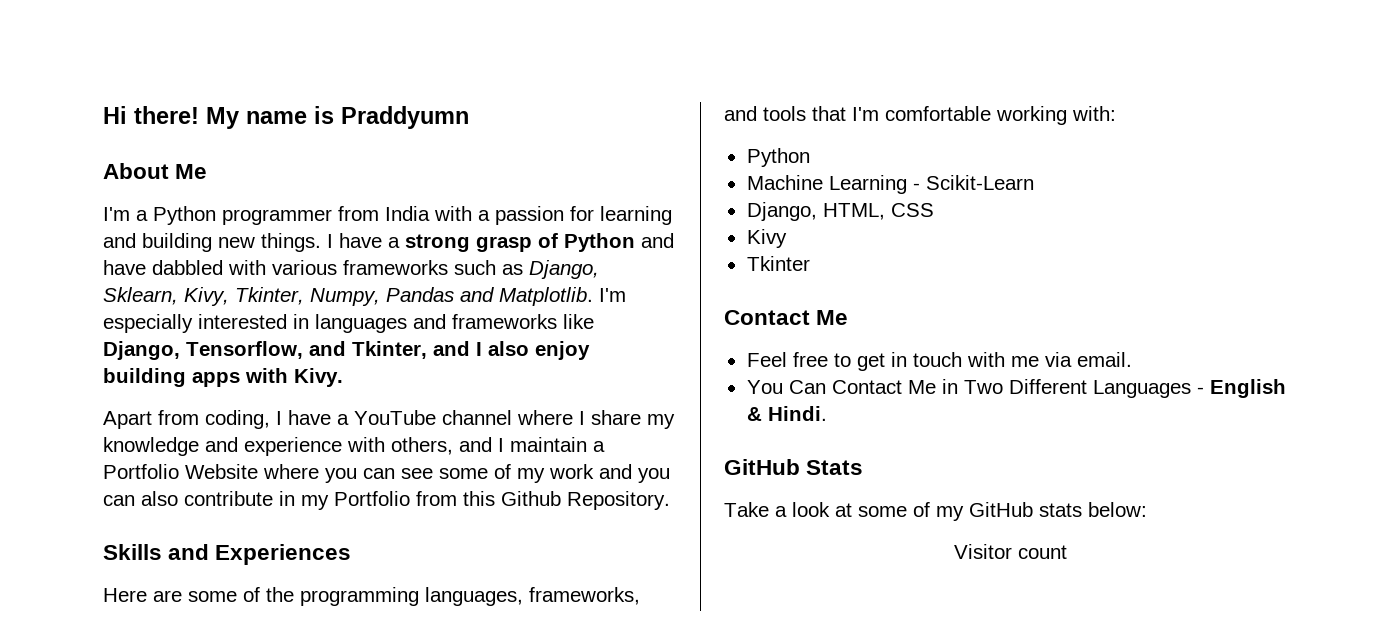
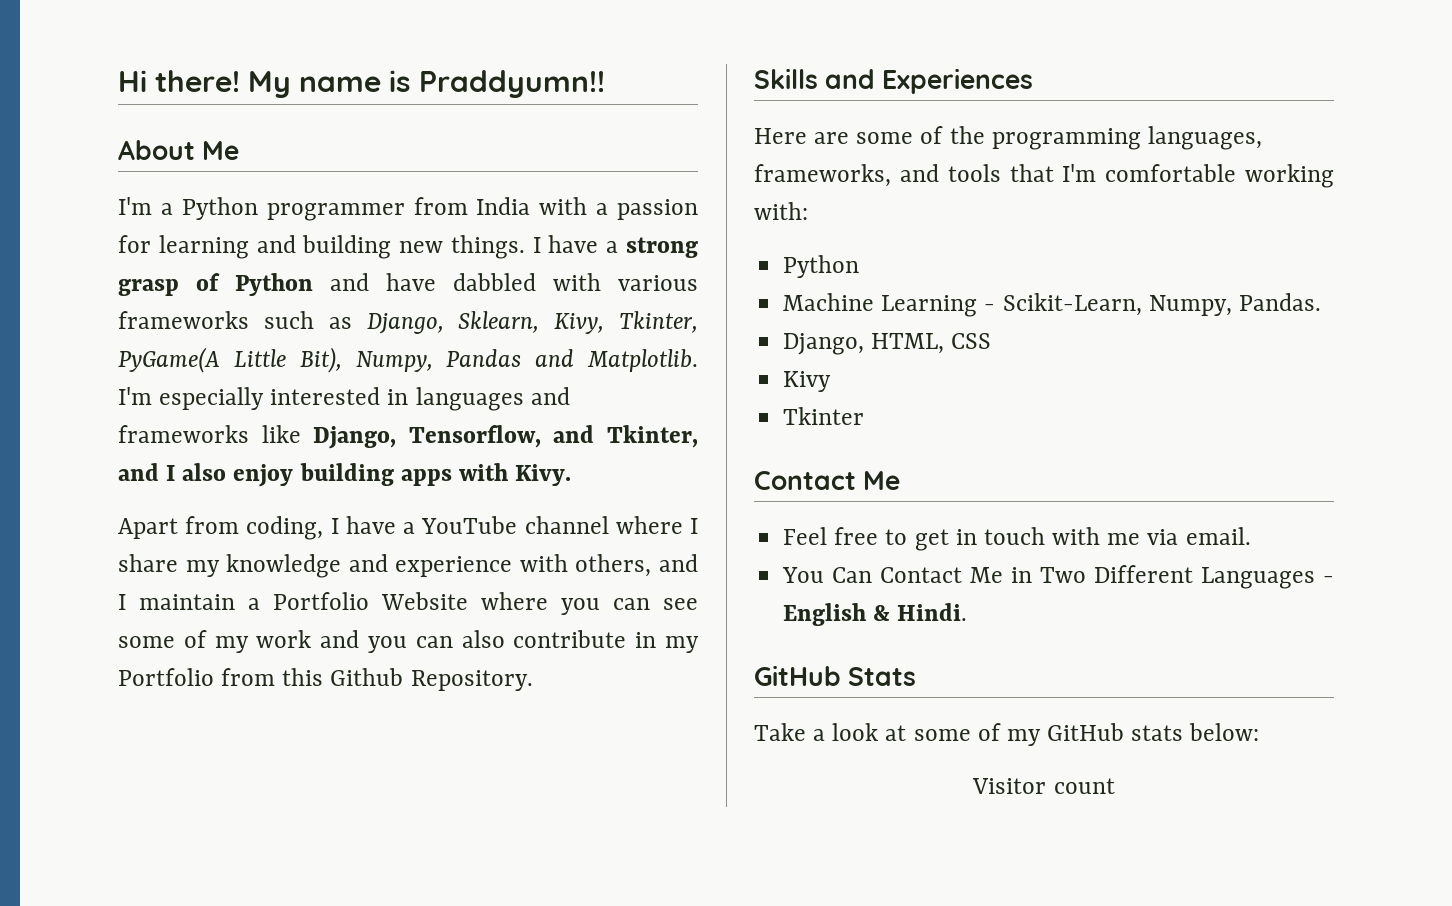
[341,106,469,129] Praddyumn -> [418,70,605,98] Praddyumn!!
(304, 296) none -> [118,347,342,373] PyGame(A Little Bit),
[925,175,1034,190] Scikit-Learn -> [1002,293,1321,316] Scikit-Learn, Numpy, Pandas.

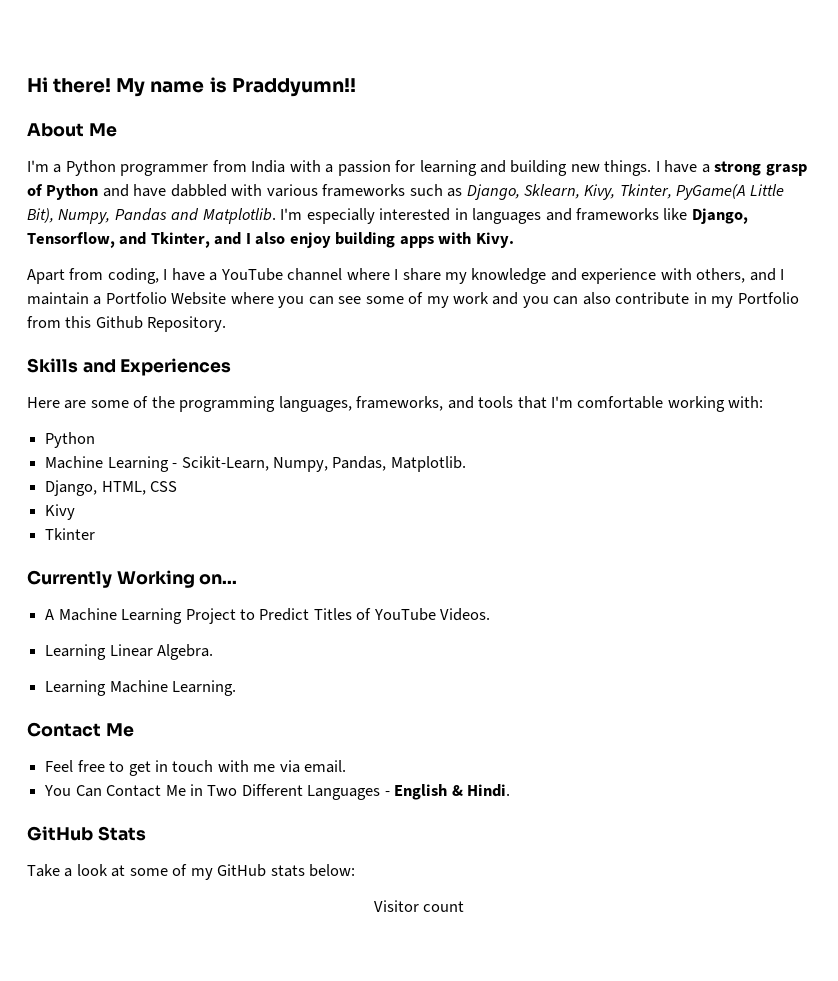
[1238,293,1321,311] Pandas. -> [332,456,466,472] Pandas, Matplotlib.
(865, 416) none -> [27,570,238,588] [45,608,491,624] [45,644,214,660] [45,680,237,696] // Currently Working on... // A Machine Learning Project to Predict Titles of YouTube Videos. // Learning Linear Algebra. // Learning Machine Learning.

